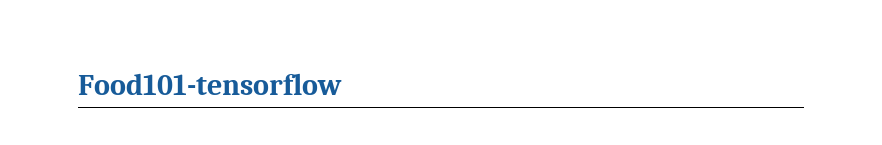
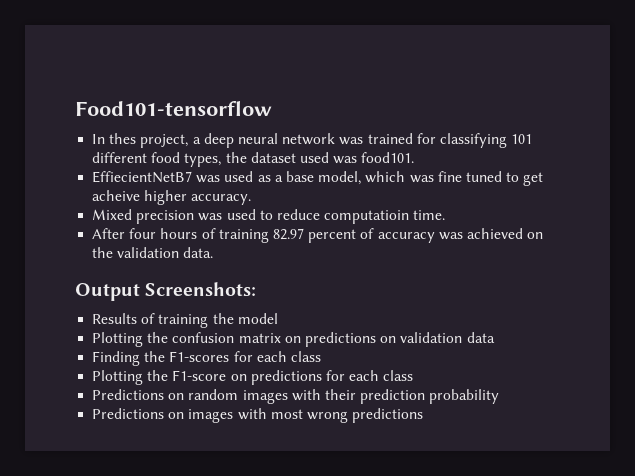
(342, 84) none -> [92,133,533,148] [92,152,415,167] [92,171,544,186] [92,190,252,205] [92,209,446,224] [92,228,544,243] [92,247,214,258] [75,282,257,301] [92,313,278,328] [92,332,495,347] [92,351,321,366] [92,370,414,385] [92,389,500,404] [92,408,424,423] // In thes project, a deep neural network was trained for classifying 101 different food types, the dataset used was food101. // EffiecientNetB7 was used as a base model, which was fine tuned to get acheive higher accuracy. // Mixed precision was used to reduce computatioin time. // After four hours of training 82.97 percent of accuracy was achieved on the validation data. // Output Screenshots: // Results of training the model // Plotting the confusion matrix on predictions on validation data // Finding the F1-scores for each class // Plotting the F1-score on predictions for each class // Predictions on random images with their prediction probability // Predictions on images with most wrong predictions

